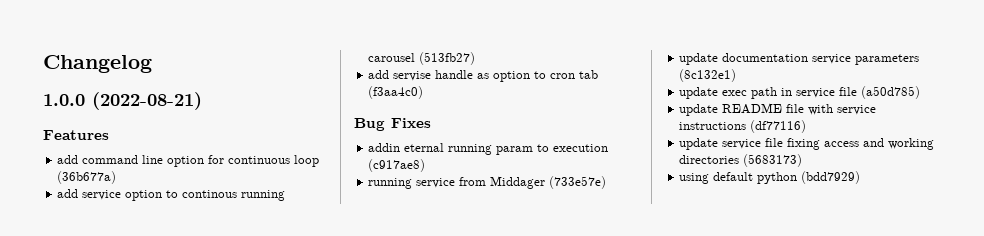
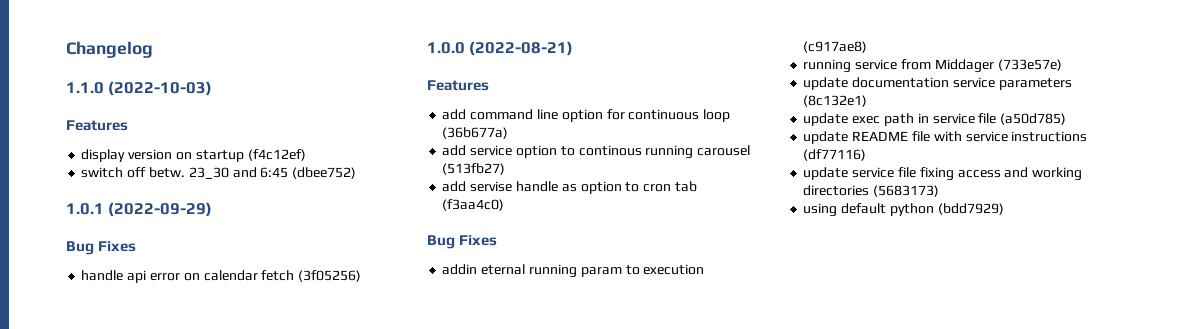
(152, 64) none -> [66,81,213,96] [66,120,128,131] [81,149,306,162] [81,167,357,179] [66,202,213,217] [66,241,137,255] [81,270,362,283] // 1.1.0 (2022-10-03) // Features // display version on startup (f4c12ef) // switch off betw. 23_30 and 6:45 (dbee752) // 1.0.1 (2022-09-29) // Bug Fixes // handle api error on calendar fetch (3f05256)

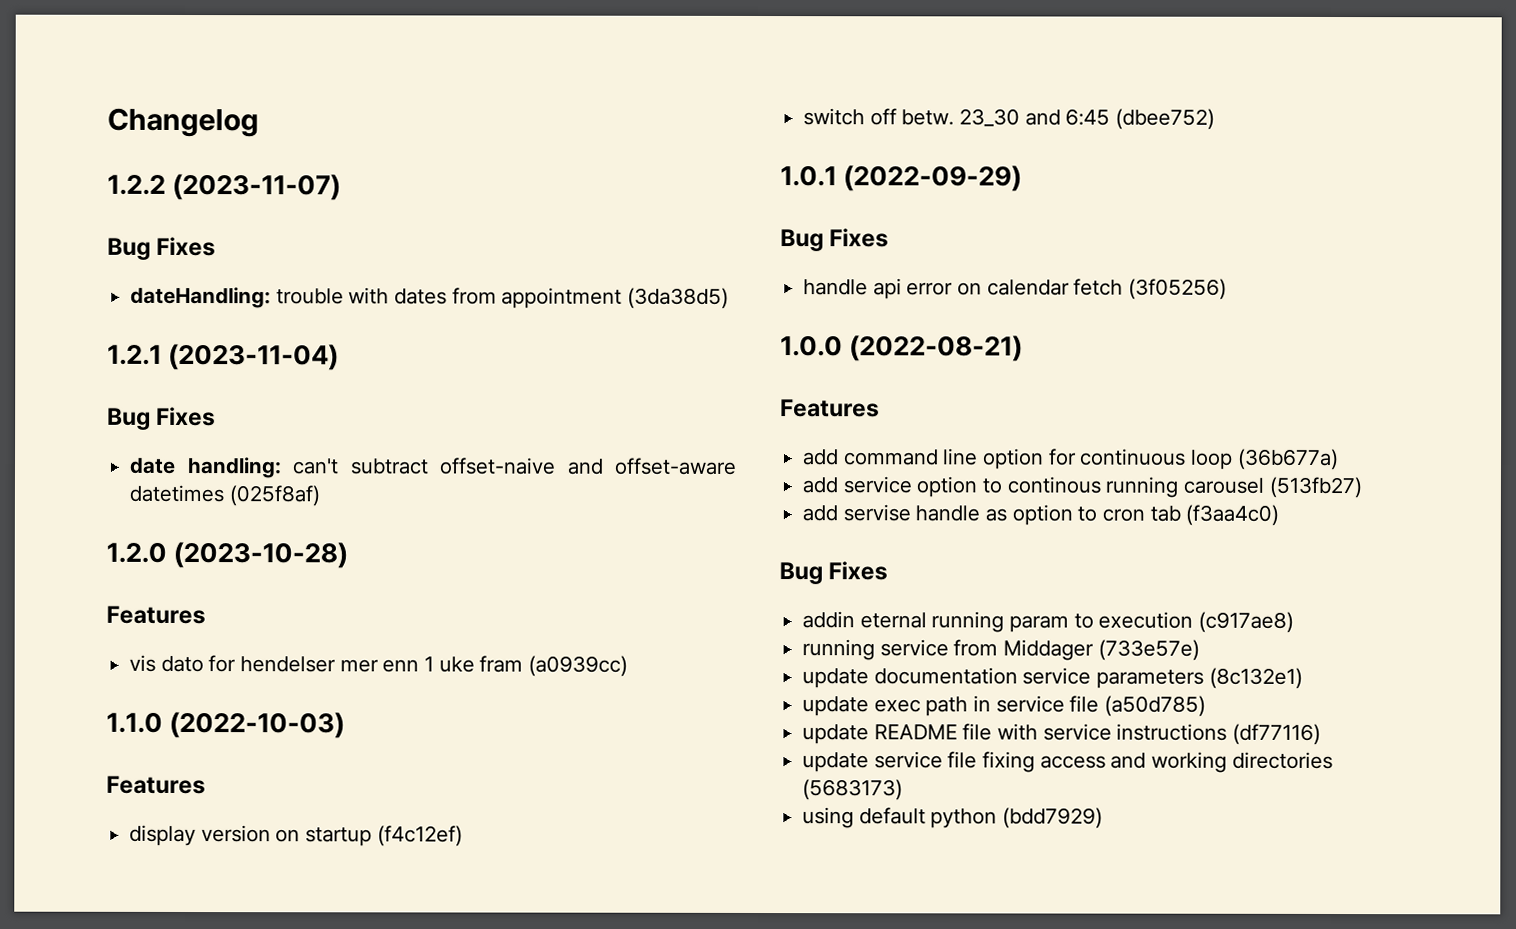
(153, 49) none -> [107,173,342,201] [107,236,217,260] [130,286,730,309] [107,343,340,371] [107,406,217,430] [129,457,737,479] [129,484,320,507] [106,541,349,569] [106,605,206,625] [129,654,629,677] // 1.2.2 (2023-11-07) // Bug Fixes // dateHandling: trouble with dates from appointment (3da38d5) // 1.2.1 (2023-11-04) // Bug Fixes // date handling: can't subtract offset-naive and offset-aware datetimes (025f8af) // 1.2.0 (2023-10-28) // Features // vis dato for hendelser mer enn 1 uke fram (a0939cc)

